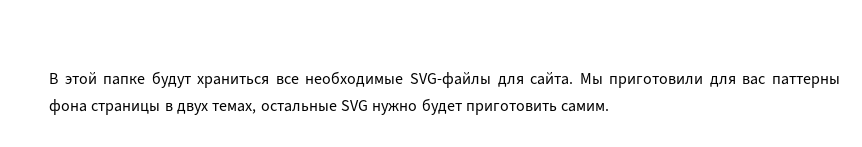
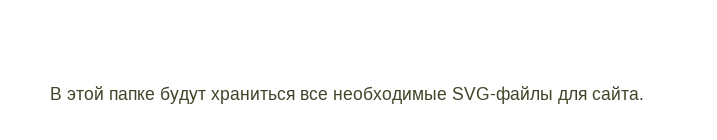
[579,73,840,88] [49,98,610,115] Мы приготовили для вас паттерны фона страницы в двух темах, остальные SVG нужно будет приготовить самим. -> (644, 93) none

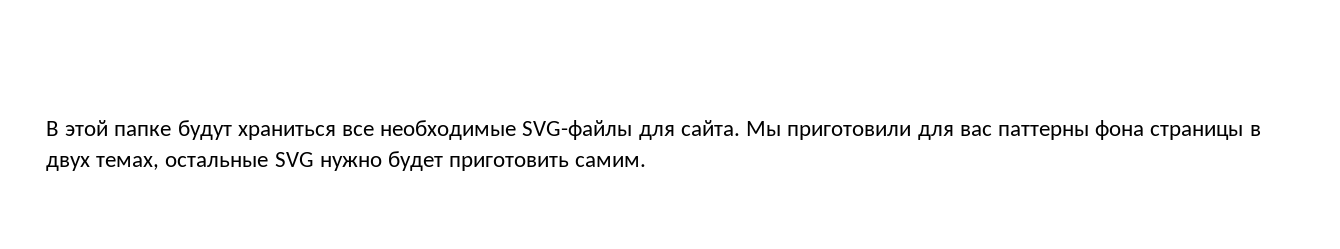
(644, 93) none -> [746,120,1261,140] [46,151,647,171] Мы приготовили для вас паттерны фона страницы в двух темах, остальные SVG нужно будет приготовить самим.

